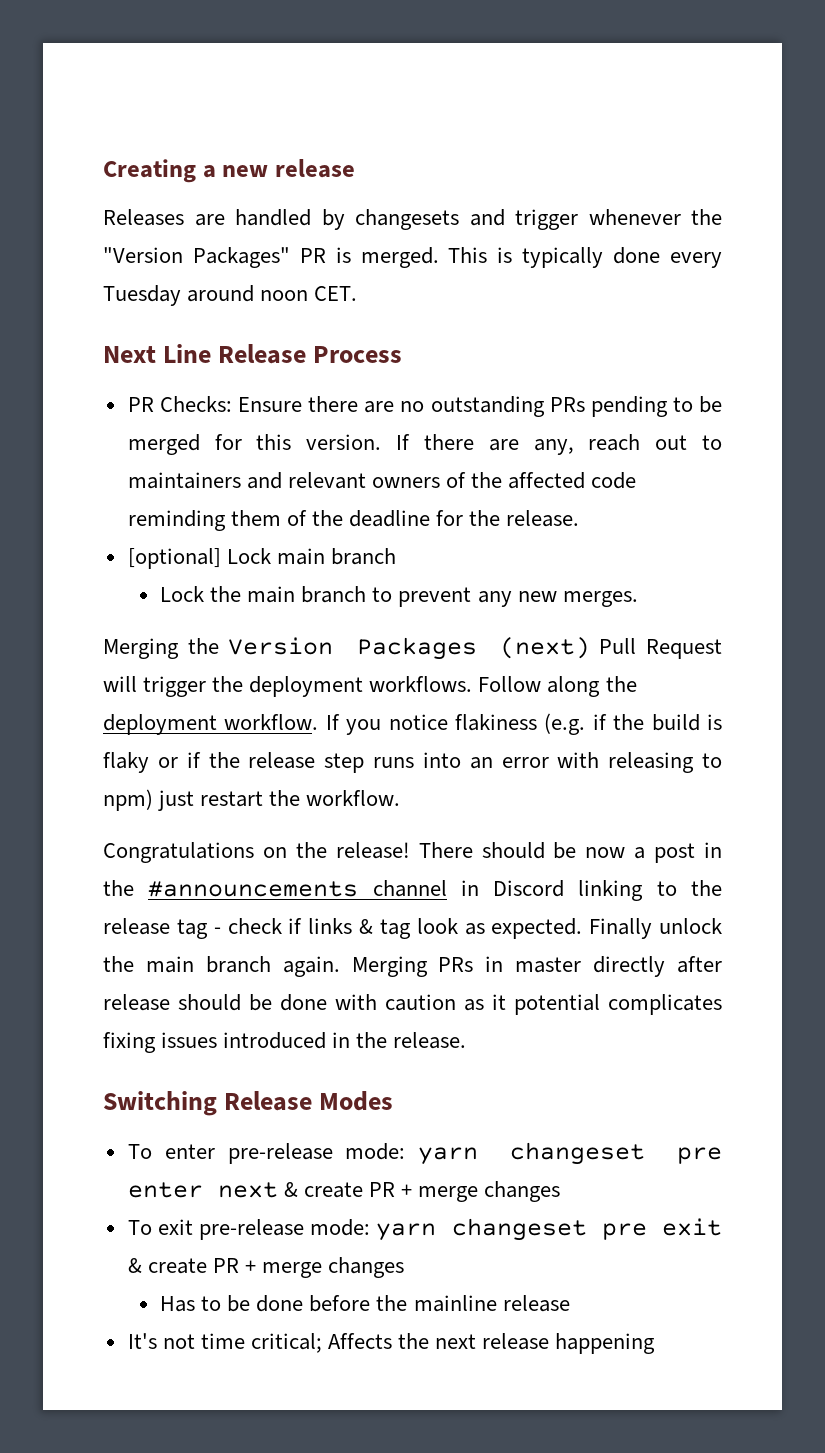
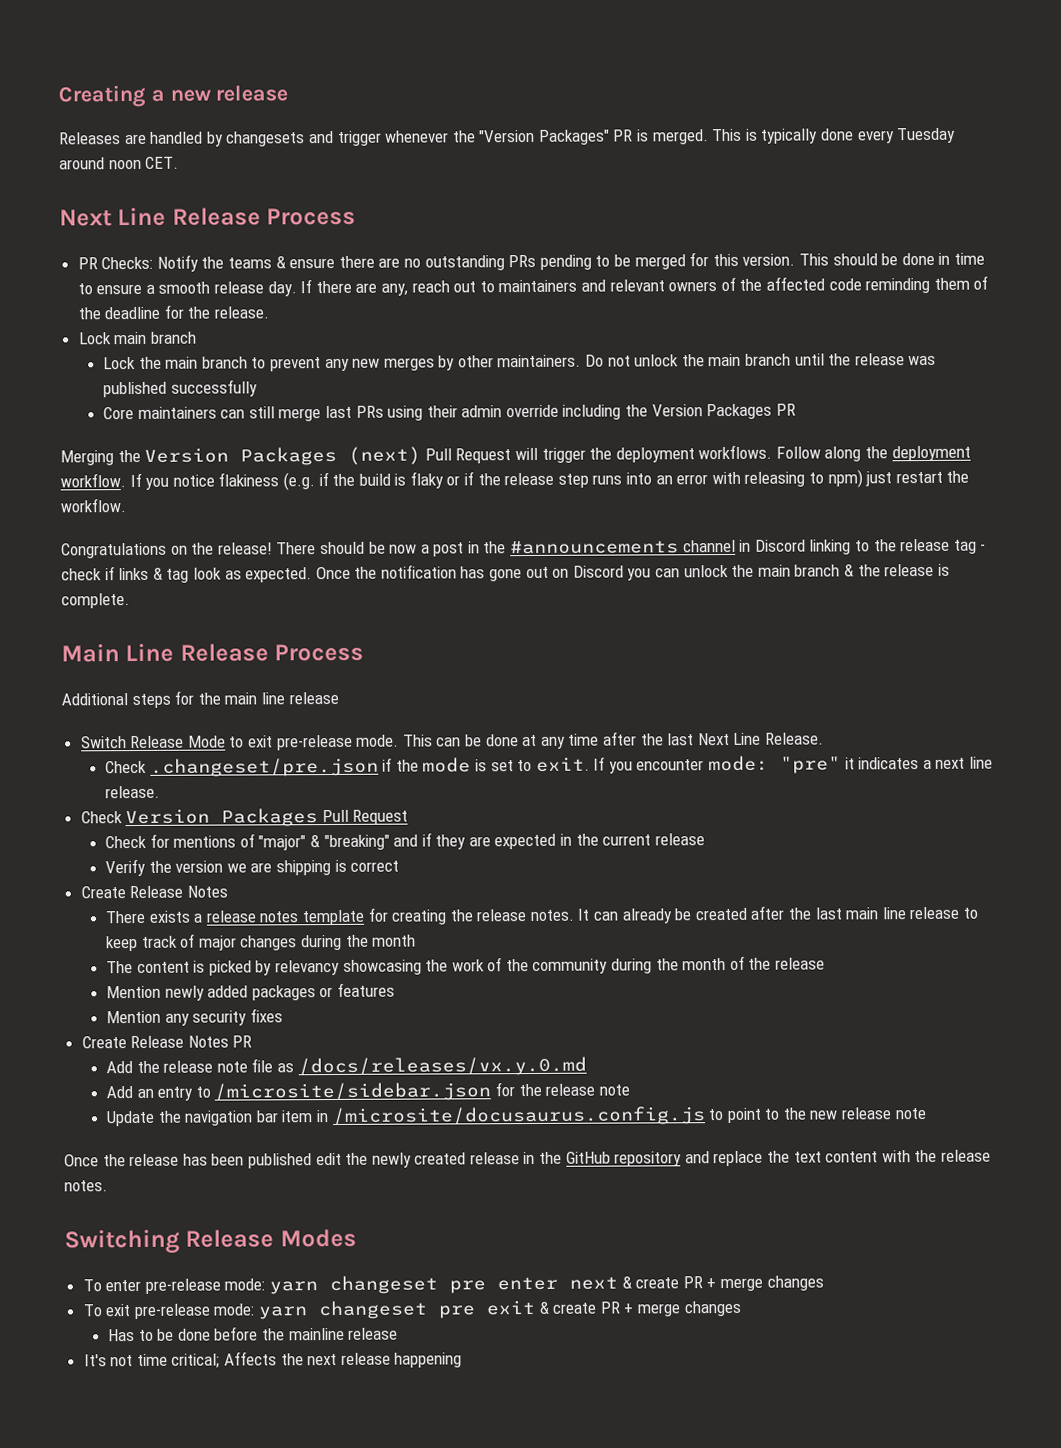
[238,397,302,412] Ensure -> [156,254,336,272] Notify the teams & ensure
(382, 442) none -> [798,252,985,266] [77,281,297,297] This should be done in time to ensure a smooth release day.
[127,548,221,569] [optional] -> (270, 312) none
[562,591,638,607] merges. -> [383,353,937,371] [102,379,258,398] [102,403,796,422] merges by other maintainers. Do not unlock the main branch until the release was published successfully // Core maintainers can still merge last PRs using their admin override including the Version Packages PR
[589,918,722,939] [103,956,722,977] [103,994,722,1015] [103,1032,467,1053] Finally unlock the main branch again. Merging PRs in master directly after release should be done with caution as it potential complicates fixing issues introduced in the release. -> [315,563,950,582] [61,593,130,609] [61,642,365,663] [61,690,339,709] [80,731,824,751] [104,755,994,777] [104,785,160,799] [80,808,409,827] [104,832,705,851] [104,858,400,877] [80,885,228,899] [104,905,978,926] [105,933,417,952] [105,955,826,976] [105,982,395,1001] [105,1008,283,1026] [81,1035,253,1049] [105,1056,587,1077] [105,1082,630,1102] [105,1106,927,1127] [64,1149,991,1169] [64,1180,108,1192] Once the notification has gone out on Discord you can unlock the main branch & the release is complete. // Main Line Release Process // Additional steps for the main line release // Switch Release Mode to exit pre-release mode. This can be done at any time after the last Next Line Release. // Check .changeset/pre.json if the mode is set to exit. If you encounter mode: "pre" it indicates a next line release. // Check Version Packages Pull Request // Check for mentions of "major" & "breaking" and if they are expected in the current release // Verify the version we are shipping is correct // Create Release Notes // There exists a release notes template for creating the release notes. It can already be created after the last main line release to keep track of major changes during the month // The content is picked by relevancy showcasing the work of the community during the month of the release // Mention newly added packages or features // Mention any security fixes // Create Release Notes PR // Add the release note file as /docs/releases/vx.y.0.md // Add an entry to /microsite/sidebar.json for the release note // Update the navigation bar item in /microsite/docusaurus.config.js to point to the new release note // Once the release has been published edit the newly created release in the GitHub repository and replace the text content with the release notes.

